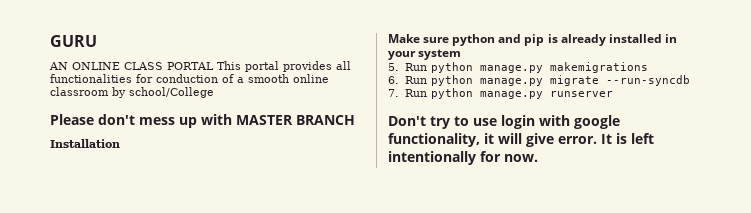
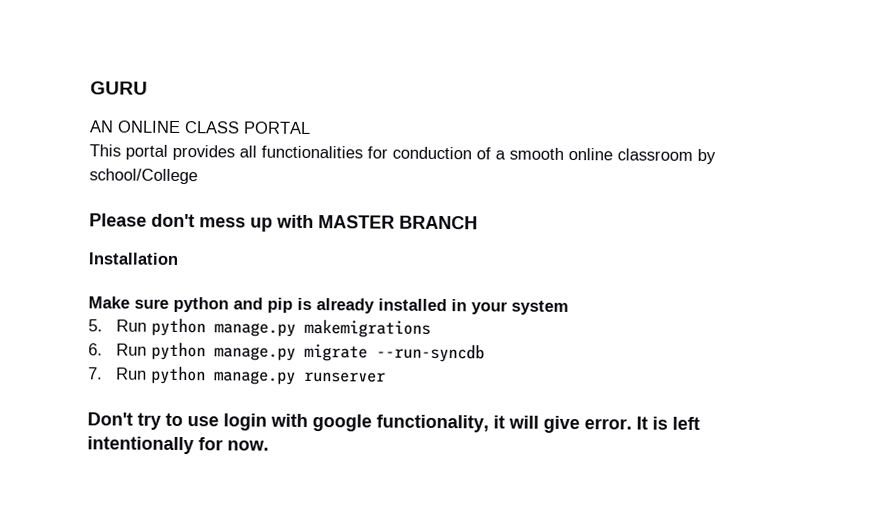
(214, 66) none -> (311, 127) //

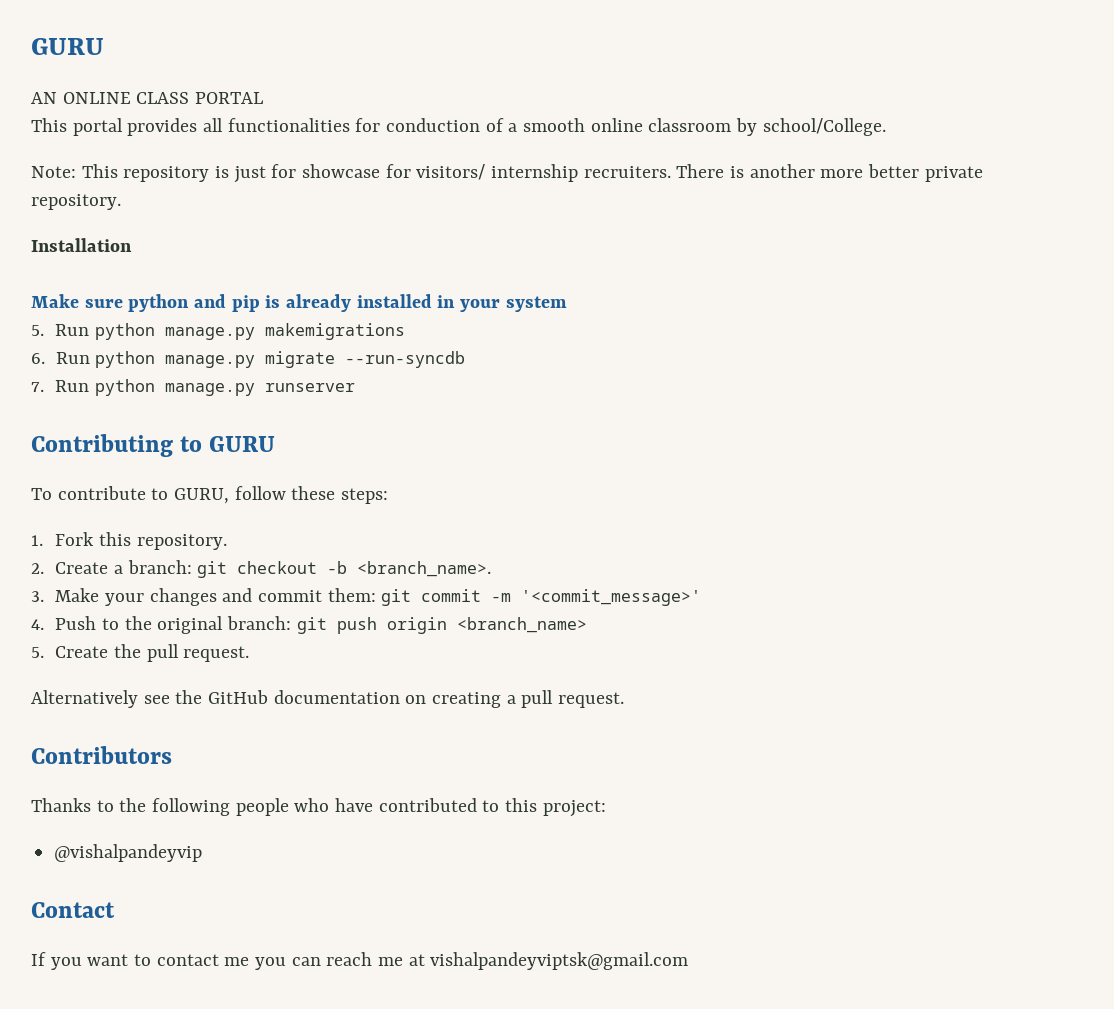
[89,168,198,185] [89,213,478,232] school/College // Please don't mess up with MASTER BRANCH -> [762,118,886,136] [31,164,983,183] [31,194,121,210] school/College. // Note: This repository is just for showcase for visitors/ internship recruiters. There is another more better private repository.
[87,412,700,434] [87,436,269,455] Don't try to use login with google functionality, it will give error. It is left intentionally for now. -> [31,434,276,457] [31,486,389,504] [31,532,227,550] [31,560,492,578] [31,588,702,606] [31,616,587,634] [31,644,250,662] [31,690,625,708] [31,746,172,764] [31,798,606,817] [54,844,203,862] [31,902,115,918] [31,952,689,970] Contributing to GURU // To contribute to GURU, follow these steps: // 1. Fork this repository. // 2. Create a branch: git checkout -b <branch_name>. // 3. Make your changes and commit them: git commit -m '<commit_message>' // 4. Push to the original branch: git push origin <branch_name> // 5. Create the pull request. // Alternatively see the GitHub documentation on creating a pull request. // Contributors // Thanks to the following people who have contributed to this project: // @vishalpandeyvip // Contact // If you want to contact me you can reach me at vishalpandeyviptsk@gmail.com

